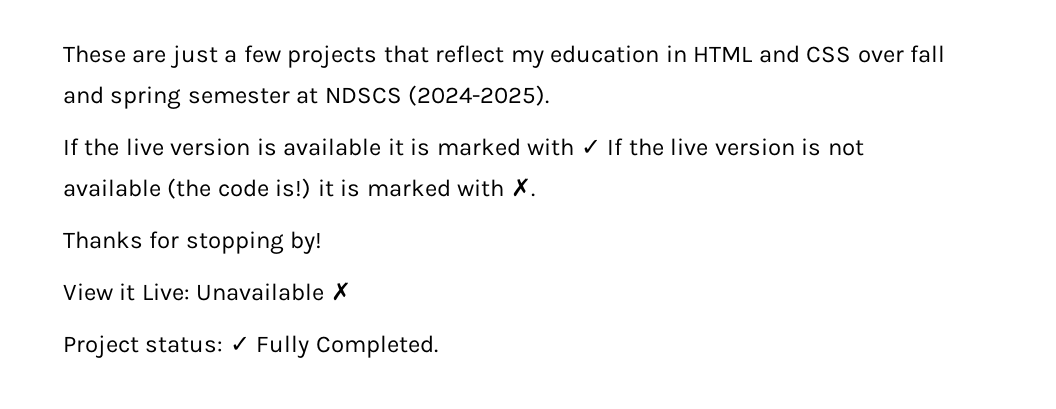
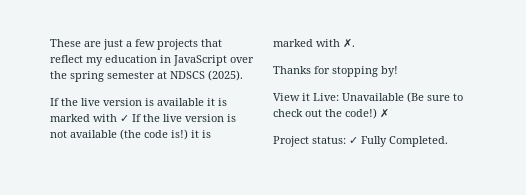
[693,45,946,63] [63,86,104,104] HTML and CSS over fall and -> [173,55,254,66] [50,71,67,79] JavaScript over the
[408,85,550,106] (2024-2025). -> [208,70,243,81] (2025).
(325, 292) none -> [407,92,463,103] [273,108,377,119] (Be sure to check out the code!)

